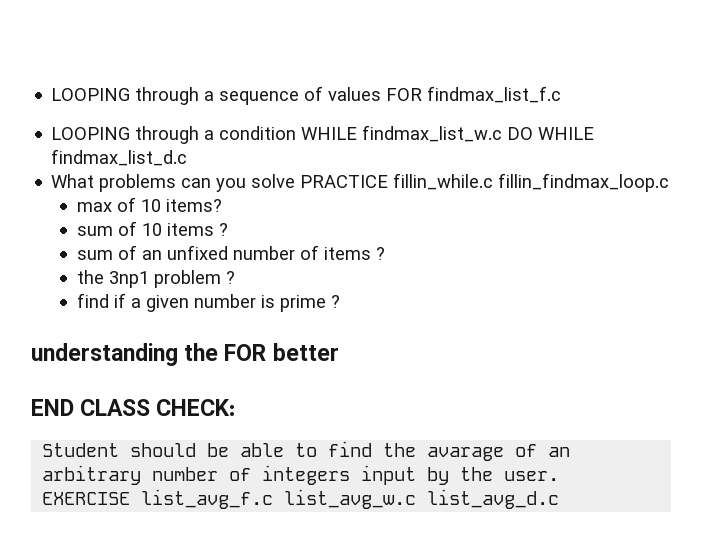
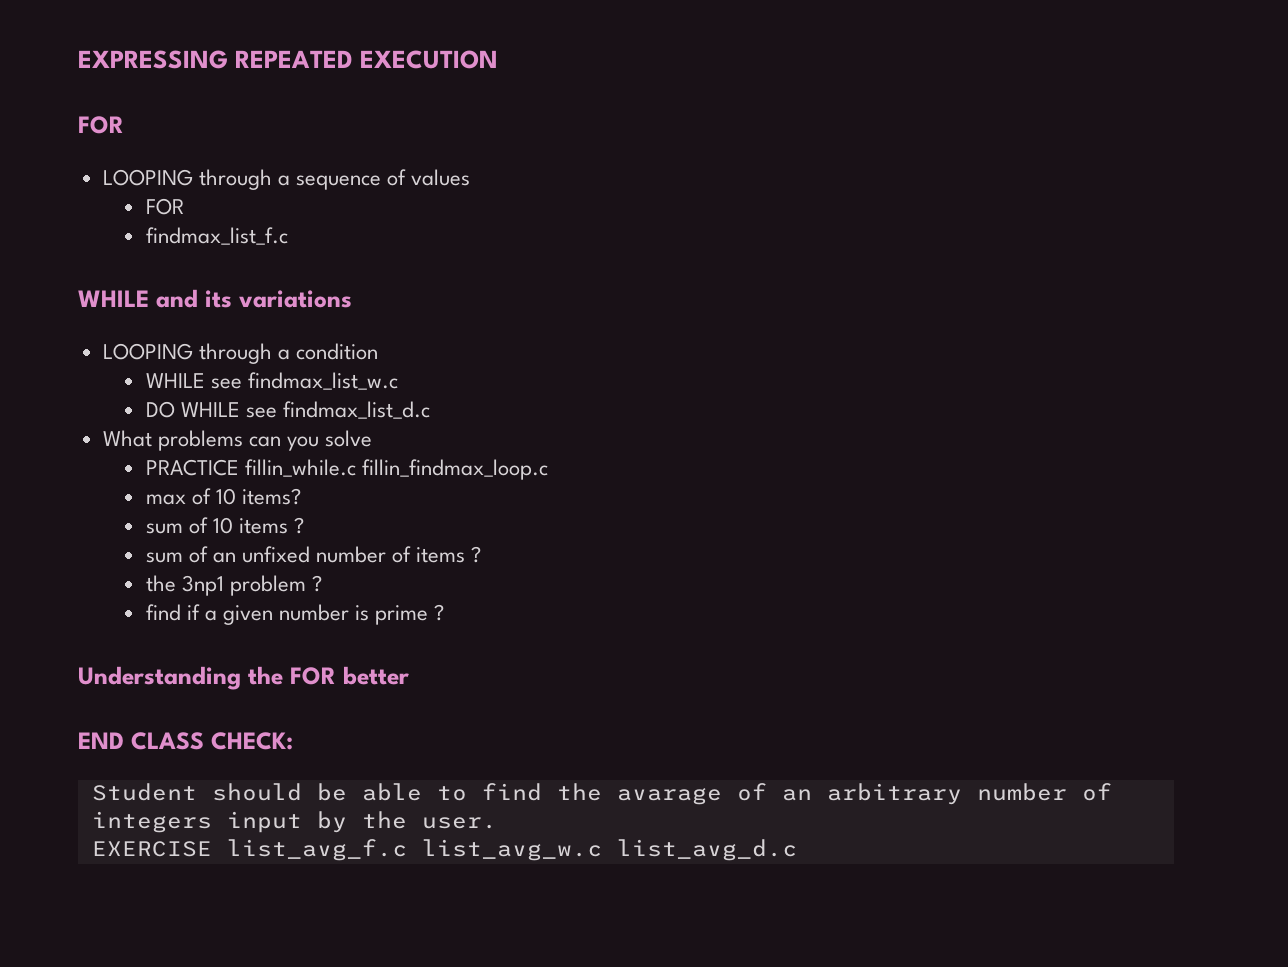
(51, 94) none -> [78,50,499,69] [78,116,124,134] EXPRESSING REPEATED EXECUTION // FOR //
[386,88,423,101] FOR -> [145,198,184,215] // FOR //
(562, 94) none -> [78,289,352,308] // WHILE and its variations
[301,127,358,140] WHILE -> [145,373,242,389] // WHILE see
(503, 133) none -> (398, 381) //
(595, 133) none -> [245,407,277,418] see
(296, 181) none -> (373, 438) //
[31,343,178,366] understanding -> [78,666,241,690] Understanding

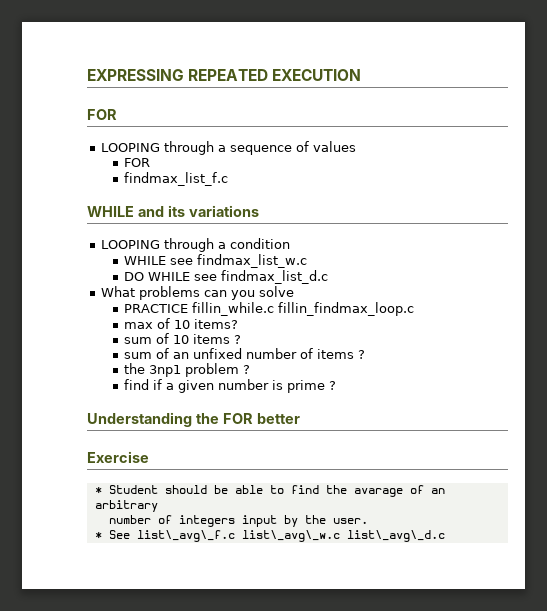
[78,732,293,750] END CLASS CHECK: // -> [87,451,149,463] [94,487,102,494] Exercise // *
(962, 794) none -> (158, 506) //
[91,839,797,861] EXERCISE list_avg_f.c list_avg_w.c list_avg_d.c -> [94,530,445,542] * See list\_avg\_f.c list\_avg\_w.c list\_avg\_d.c

